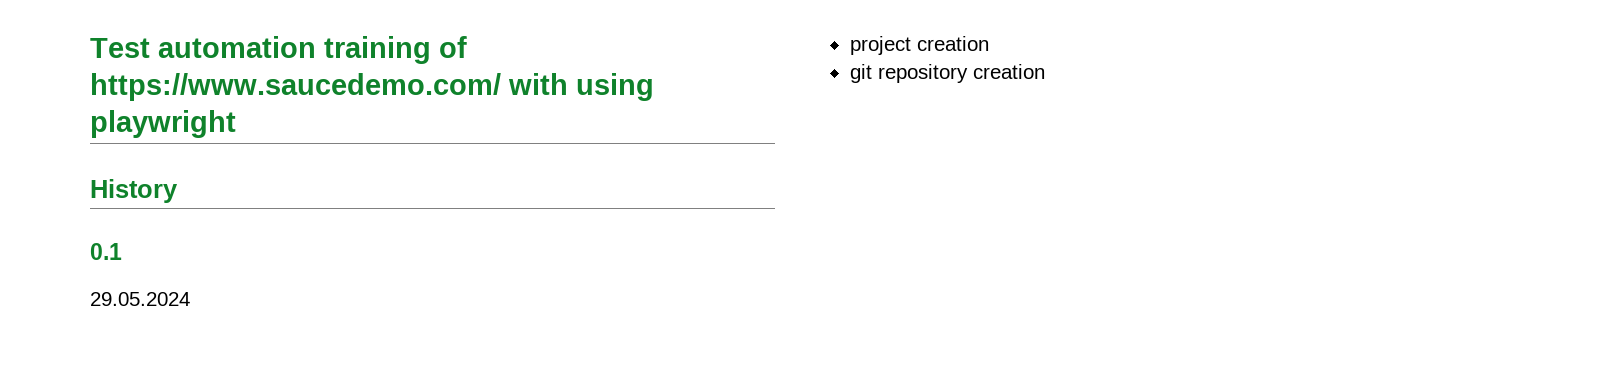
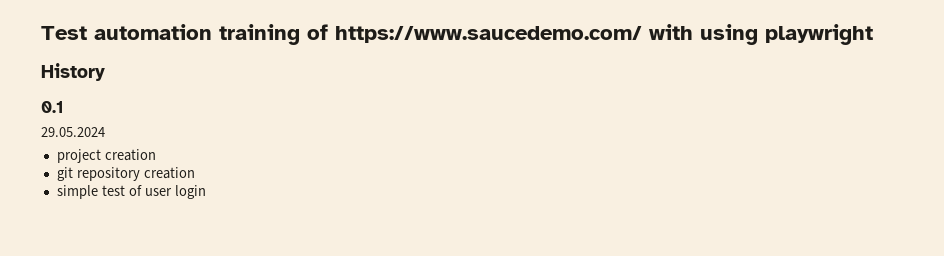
(1045, 71) none -> [56,185,206,199] // simple test of user login

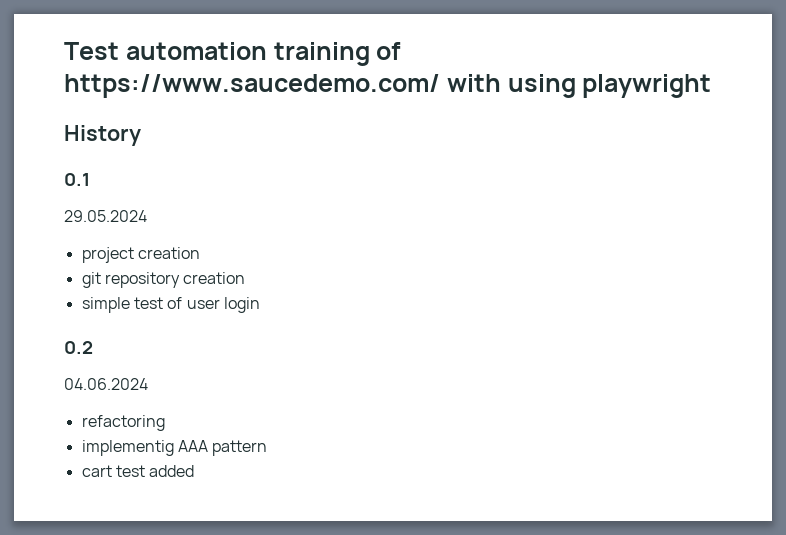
(206, 192) none -> [64,341,93,354] [64,378,148,390] [81,415,165,431] [81,440,268,456] [81,465,195,477] // 0.2 // 04.06.2024 // refactoring // implementig AAA pattern // cart test added

